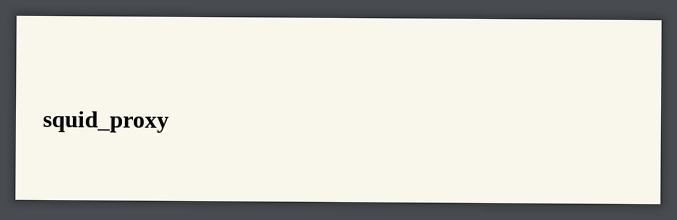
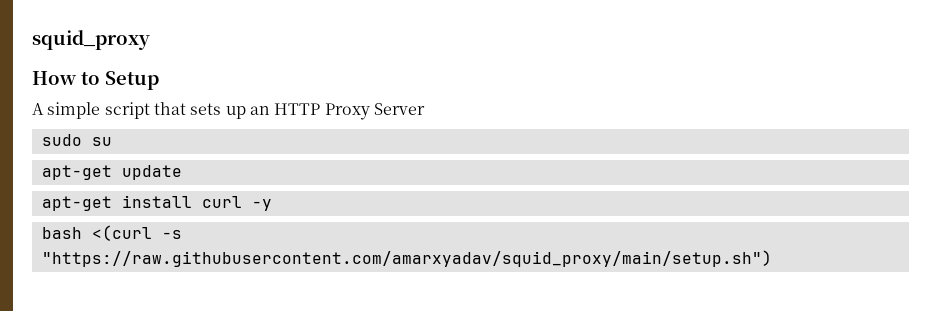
(169, 121) none -> [32,71,159,90] [32,102,425,120] [41,134,112,146] [41,165,182,180] [41,195,272,211] [41,225,182,241] [41,250,772,267] // How to Setup // A simple script that sets up an HTTP Proxy Server // sudo su // apt-get update // apt-get install curl -y // bash <(curl -s "https://raw.githubusercontent.com/amarxyadav/squid_proxy/main/setup.sh")

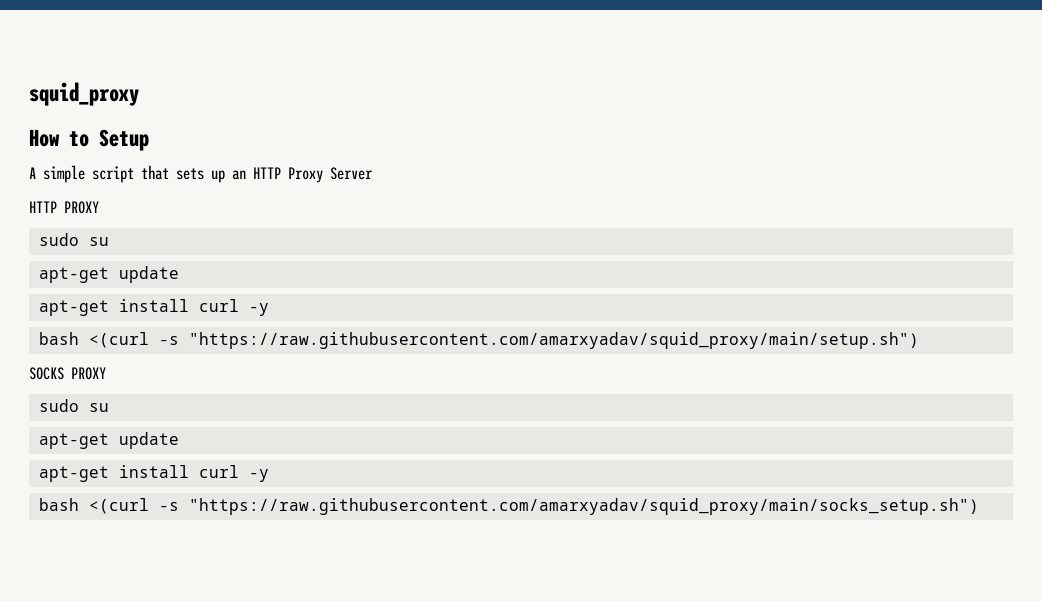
(425, 109) none -> [29,201,99,214] // HTTP PROXY
(772, 258) none -> [29,367,106,380] [38,399,109,412] [38,432,179,449] [38,465,269,482] [38,498,979,515] // SOCKS PROXY // sudo su // apt-get update // apt-get install curl -y // bash <(curl -s "https://raw.githubusercontent.com/amarxyadav/squid_proxy/main/socks_setup.sh")

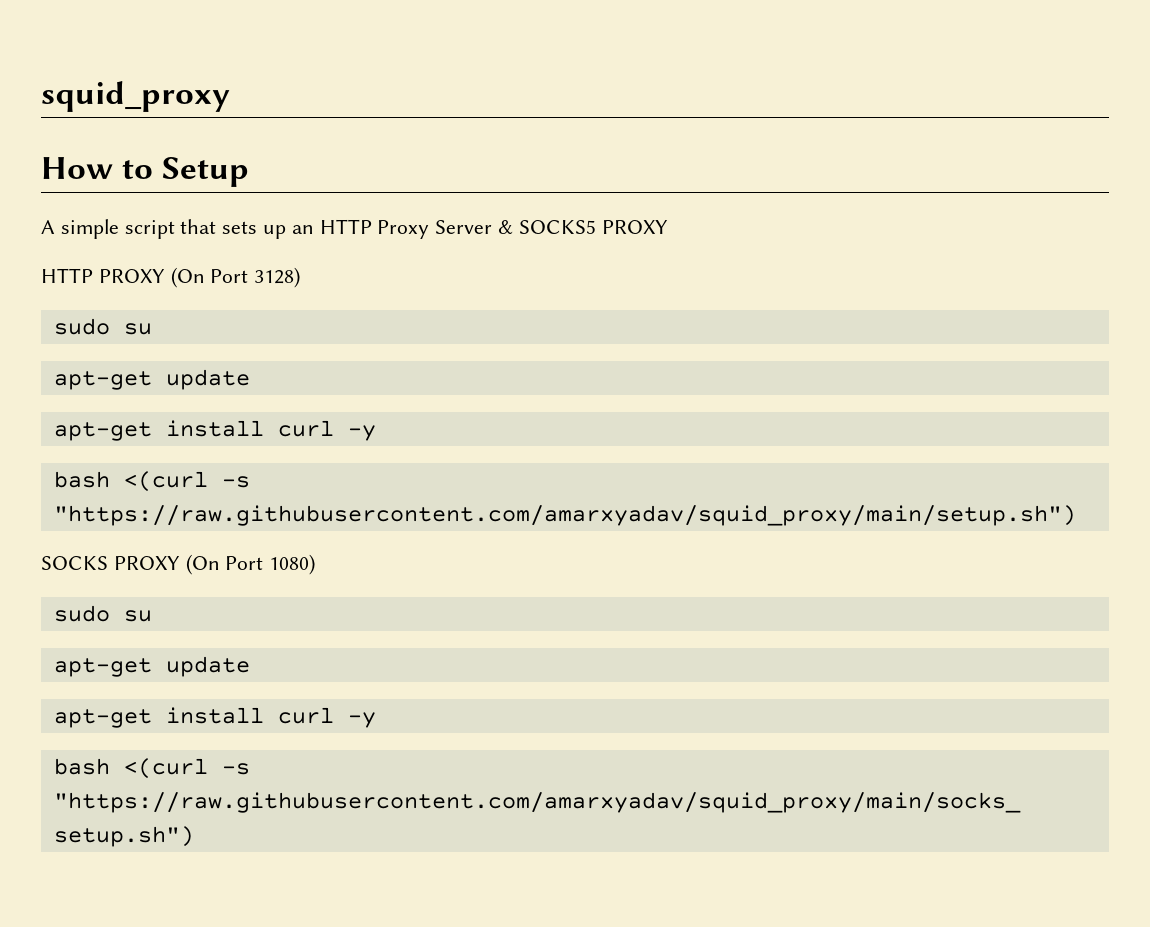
(373, 173) none -> [498,220,668,234] & SOCKS5 PROXY
(99, 207) none -> [170,267,301,288] (On Port 3128)
(106, 373) none -> [185,554,316,575] (On Port 1080)

